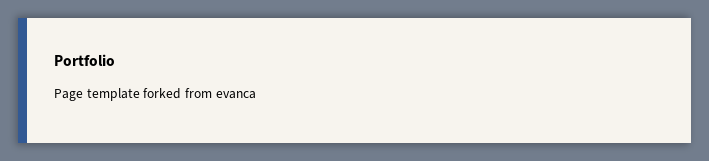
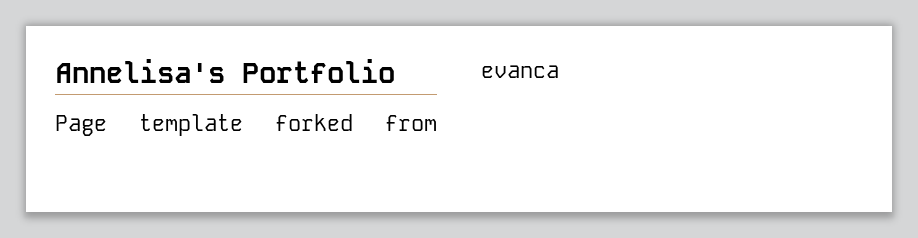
(54, 60) none -> [55,59,225,83] Annelisa's

